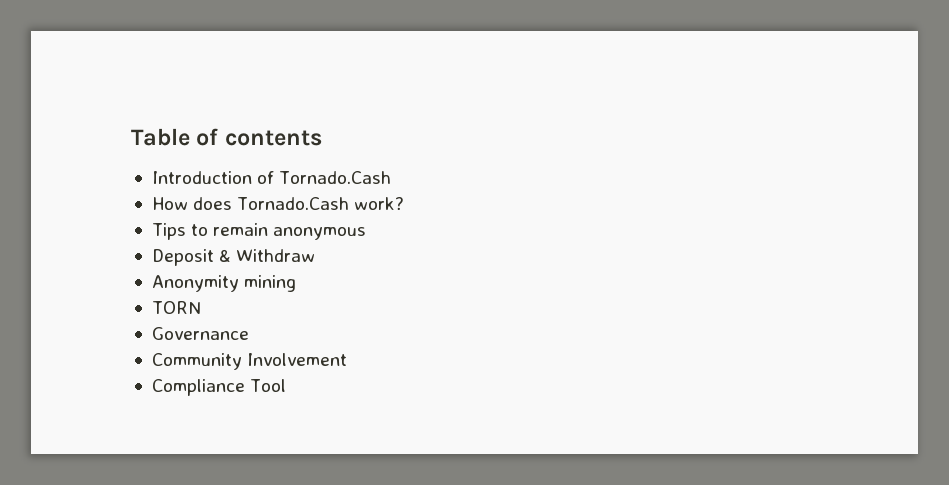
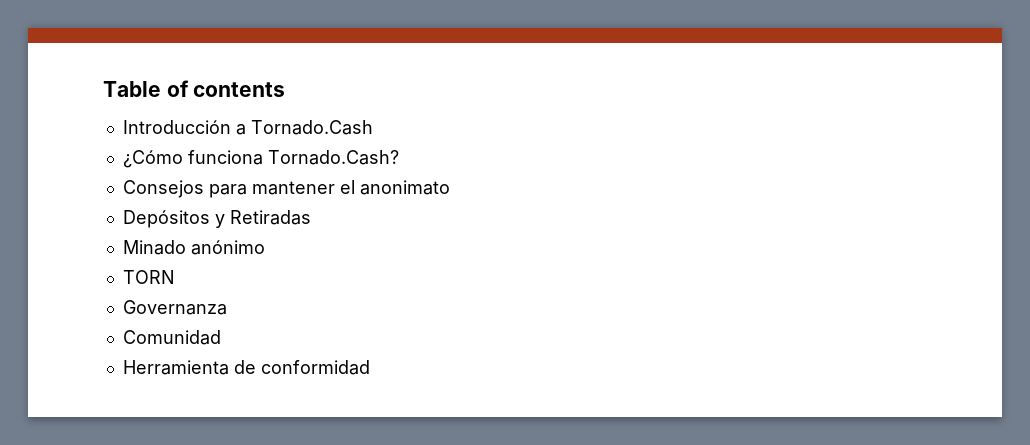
[151,171,275,184] Introduction of -> [122,120,246,135] Introducción a
[151,197,405,210] [151,223,367,240] [151,249,316,266] [151,275,297,292] [151,301,201,314] [151,327,249,340] [151,353,348,370] [151,379,287,396] How does Tornado.Cash work? // Tips to remain anonymous // Deposit & Withdraw // Anonymity mining // TORN // Governance // Community Involvement // Compliance Tool -> [122,150,399,168] [122,180,450,198] [122,210,311,228] [122,240,265,255] [122,270,175,284] [122,300,227,315] [122,330,221,345] [122,360,370,375] ¿Cómo funciona Tornado.Cash? // Consejos para mantener el anonimato // Depósitos y Retiradas // Minado anónimo // TORN // Governanza // Comunidad // Herramienta de conformidad

